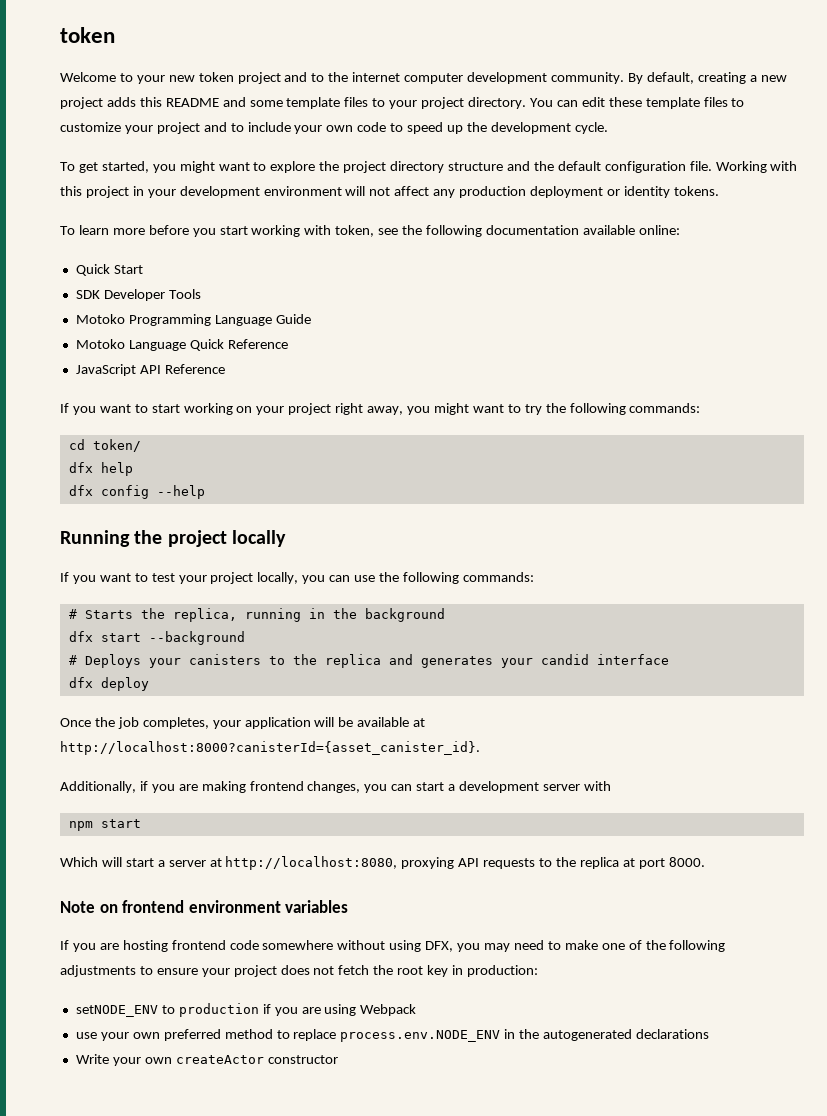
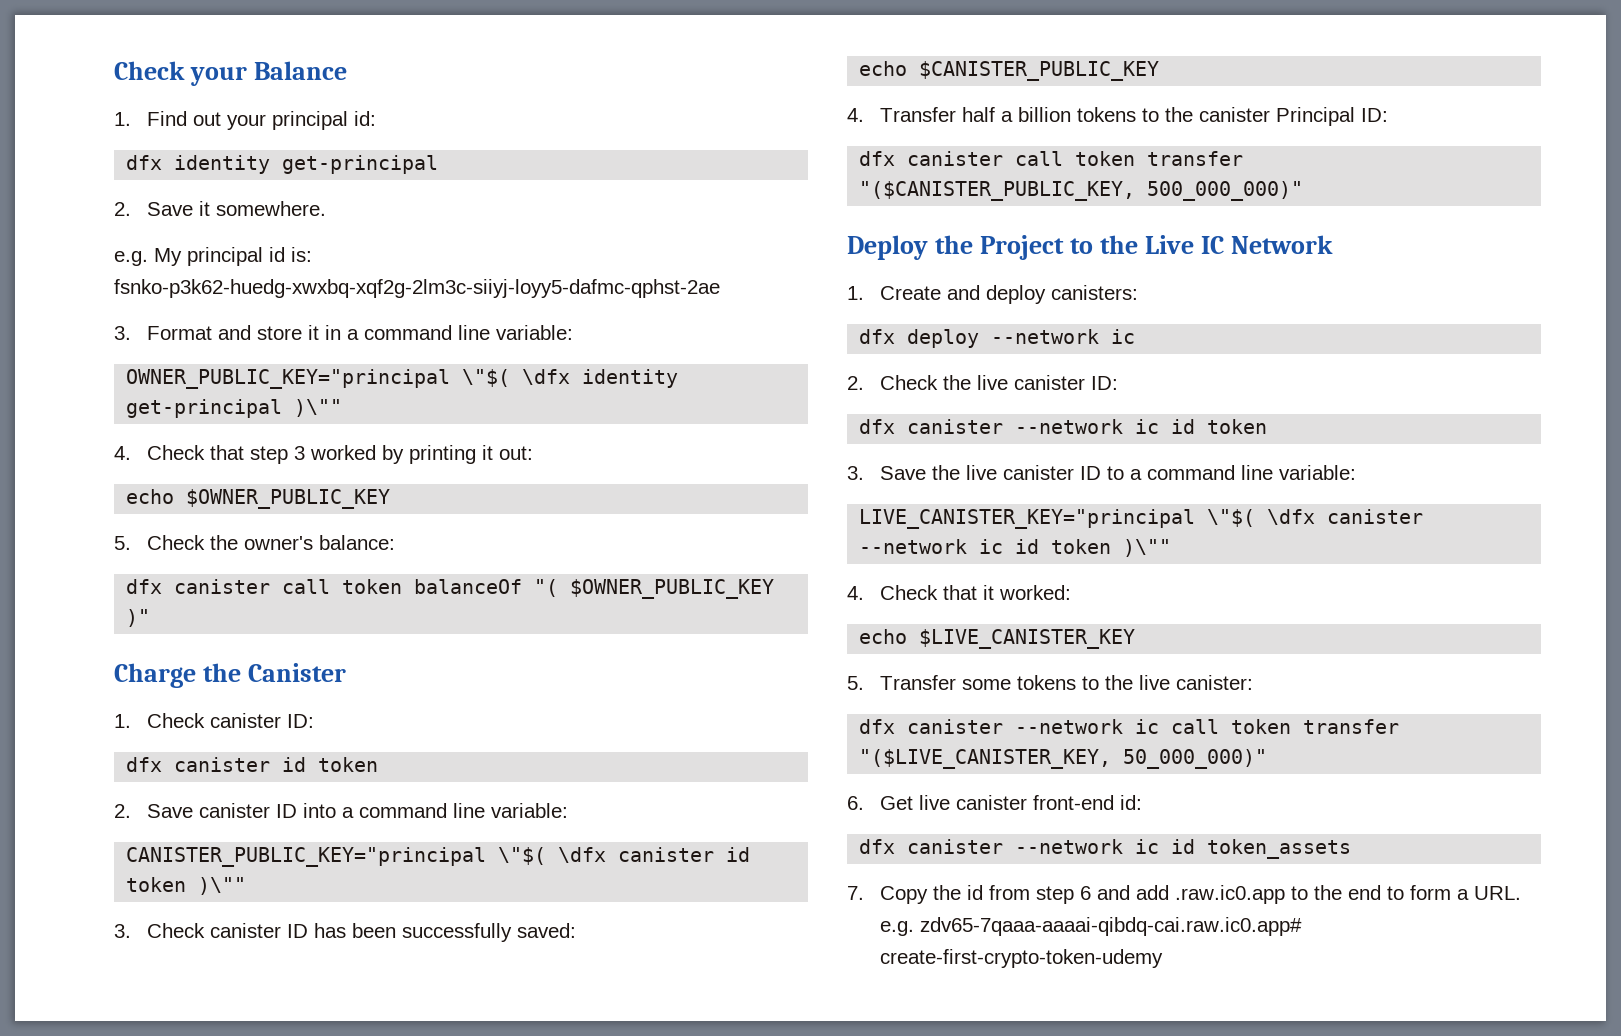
[60,27,115,43] [60,72,787,84] [60,97,745,109] [60,122,608,134] [60,161,798,173] [60,186,719,198] [60,225,680,237] [75,264,143,276] [75,289,201,301] [75,314,311,326] [75,339,288,351] [75,364,225,376] [60,403,701,415] [68,439,141,452] [68,462,133,476] [68,485,205,499] [60,530,286,547] [60,572,534,584] [68,608,445,622] [68,631,245,645] [68,654,669,668] [68,677,149,691] [60,717,426,729] [60,741,480,755] [60,781,611,793] [68,819,141,831] [60,856,705,870] [60,900,349,913] [60,940,726,952] [60,965,538,977] [75,1003,417,1017] [75,1029,710,1042] [75,1054,338,1066] token // Welcome to your new token project and to the internet computer development community. By default, creating a new project adds this README and some template files to your project directory. You can edit these template files to customize your project and to include your own code to speed up the development cycle. // To get started, you might want to explore the project directory structure and the default configuration file. Working with this project in your development environment will not affect any production deployment or identity tokens. // To learn more before you start working with token, see the following documentation available online: // Quick Start // SDK Developer Tools // Motoko Programming Language Guide // Motoko Language Quick Reference // JavaScript API Reference // If you want to start working on your project right away, you might want to try the following commands: // cd token/ // dfx help // dfx config --help // Running the project locally // If you want to test your project locally, you can use the following commands: // # Starts the replica, running in the background // dfx start --background // # Deploys your canisters to the replica and generates your candid interface // dfx deploy // Once the job completes, your application will be available at http://localhost:8000?canisterId={asset_canister_id}. // Additionally, if you are making frontend changes, you can start a development server with // npm start // Which will start a server at http://localhost:8080, proxying API requests to the replica at port 8000. // Note on frontend environment variables // If you are hosting frontend code somewhere without using DFX, you may need to make one of the following adjustments to ensure your project does not fetch the root key in production: // setNODE_ENV to production if you are using Webpack // use your own preferred method to replace process.env.NODE_ENV in the autogenerated declarations // Write your own createActor constructor -> [114,61,348,86] [114,111,376,130] [126,155,439,174] [114,201,326,216] [114,247,312,266] [114,279,720,298] [114,325,573,340] [126,369,679,389] [126,399,343,418] [114,445,533,464] [126,489,391,509] [114,535,395,550] [126,579,775,599] [126,609,151,627] [114,663,347,688] [114,713,314,728] [126,757,379,772] [114,803,568,818] [126,847,751,867] [126,877,247,895] [114,923,576,942] [859,61,1160,81] [847,107,1388,126] [859,151,1244,166] [859,181,1304,201] [847,235,1334,260] [847,285,1138,304] [859,329,1136,348] [847,375,1118,390] [859,419,1268,434] [847,465,1356,480] [859,509,1424,529] [859,539,1172,557] [847,585,1071,600] [859,629,1136,649] [847,675,1253,690] [859,719,1400,734] [859,749,1268,769] [847,795,1142,810] [859,839,1352,859] [847,885,1521,904] [879,917,1302,936] [879,949,1163,968] Check your Balance // 1. Find out your principal id: // dfx identity get-principal // 2. Save it somewhere. // e.g. My principal id is: fsnko-p3k62-huedg-xwxbq-xqf2g-2lm3c-siiyj-loyy5-dafmc-qphst-2ae // 3. Format and store it in a command line variable: // OWNER_PUBLIC_KEY="principal \"$( \dfx identity get-principal )\"" // 4. Check that step 3 worked by printing it out: // echo $OWNER_PUBLIC_KEY // 5. Check the owner's balance: // dfx canister call token balanceOf "( $OWNER_PUBLIC_KEY )" // Charge the Canister // 1. Check canister ID: // dfx canister id token // 2. Save canister ID into a command line variable: // CANISTER_PUBLIC_KEY="principal \"$( \dfx canister id token )\"" // 3. Check canister ID has been successfully saved: // echo $CANISTER_PUBLIC_KEY // 4. Transfer half a billion tokens to the canister Principal ID: // dfx canister call token transfer "($CANISTER_PUBLIC_KEY, 500_000_000)" // Deploy the Project to the Live IC Network // 1. Create and deploy canisters: // dfx deploy --network ic // 2. Check the live canister ID: // dfx canister --network ic id token // 3. Save the live canister ID to a command line variable: // LIVE_CANISTER_KEY="principal \"$( \dfx canister --network ic id token )\"" // 4. Check that it worked: // echo $LIVE_CANISTER_KEY // 5. Transfer some tokens to the live canister: // dfx canister --network ic call token transfer "($LIVE_CANISTER_KEY, 50_000_000)" // 6. Get live canister front-end id: // dfx canister --network ic id token_assets // 7. Copy the id from step 6 and add .raw.ic0.app to the end to form a URL. e.g. zdv65-7qaaa-aaaai-qibdq-cai.raw.ic0.app# create-first-crypto-token-udemy

